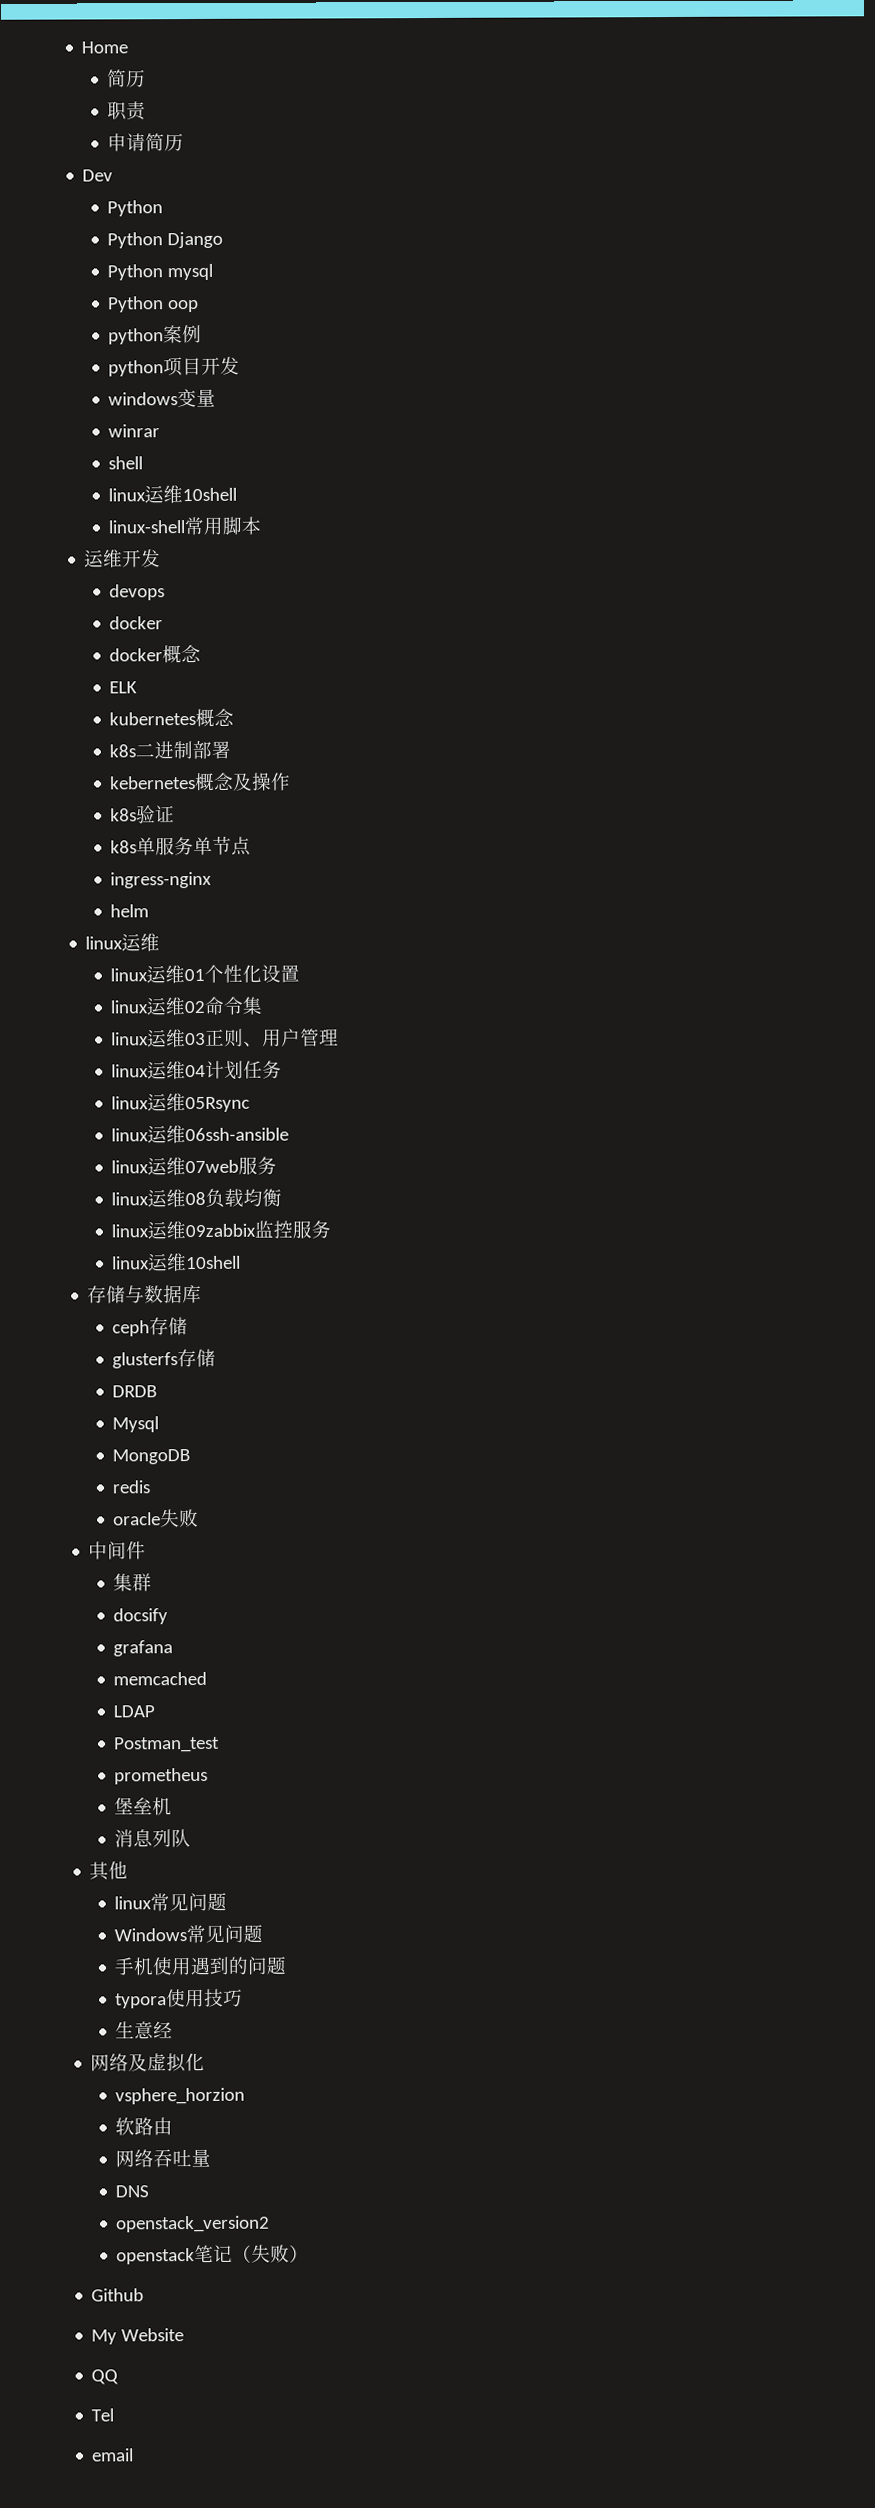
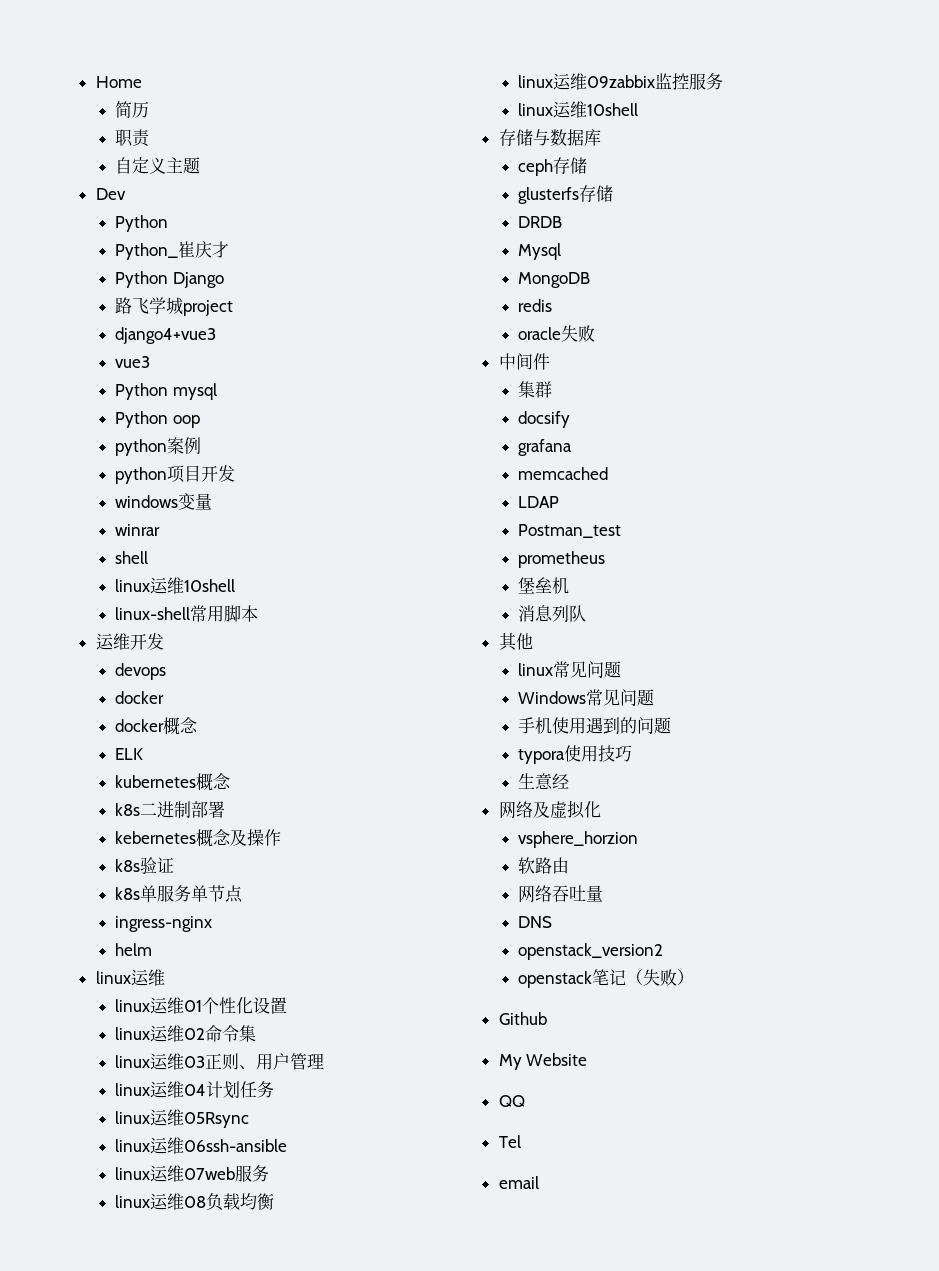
[107,133,185,152] 申请简历 -> [115,157,201,174] 自定义主题
(164, 208) none -> [115,241,230,260] // Python_崔庆才
(224, 240) none -> [115,297,234,316] [115,327,217,344] [115,356,151,368] // 路飞学城project // django4+vue3 // vue3

